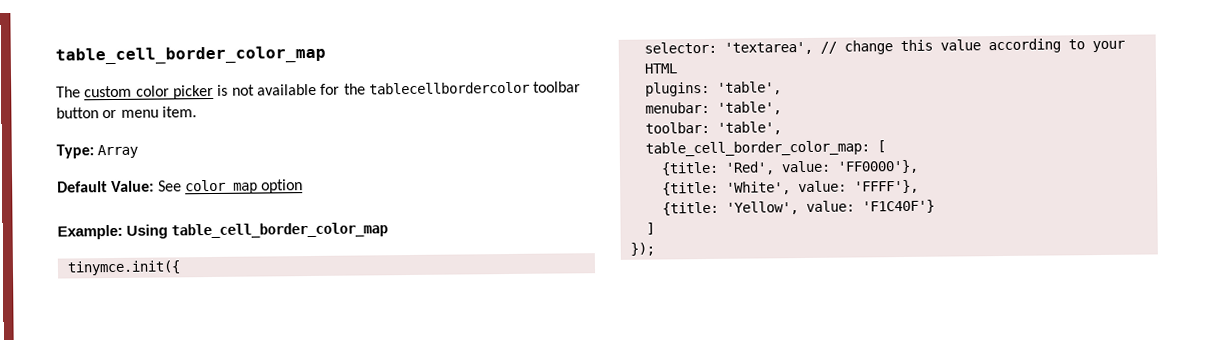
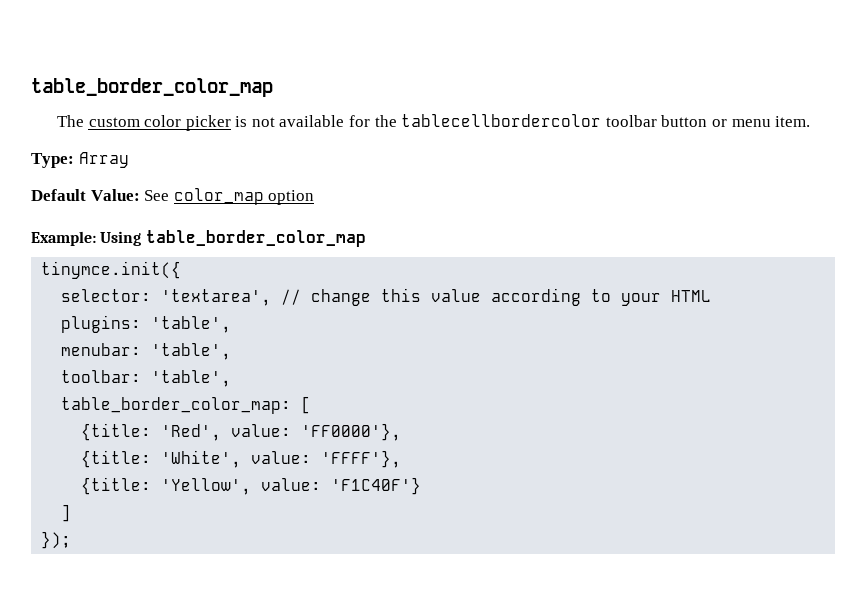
[55,45,326,65] table_cell_border_color_map -> [31,78,273,97] table_border_color_map
[171,222,389,239] table_cell_border_color_map -> [145,230,366,247] table_border_color_map
[644,140,870,157] table_cell_border_color_map: -> [61,397,292,414] table_border_color_map:

